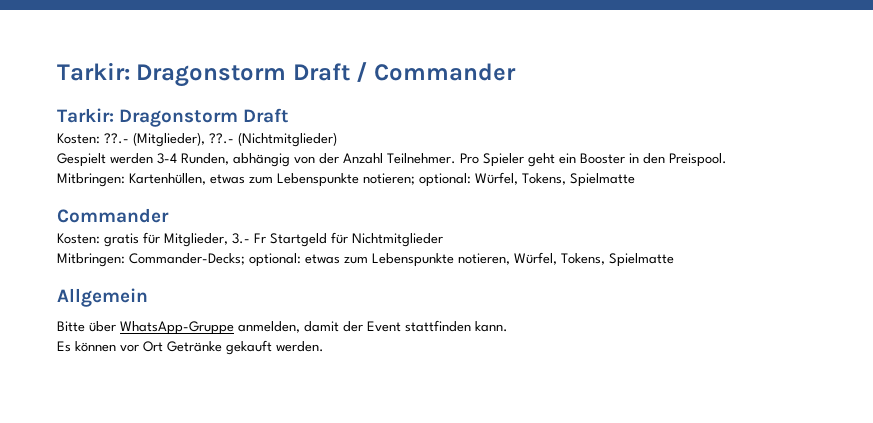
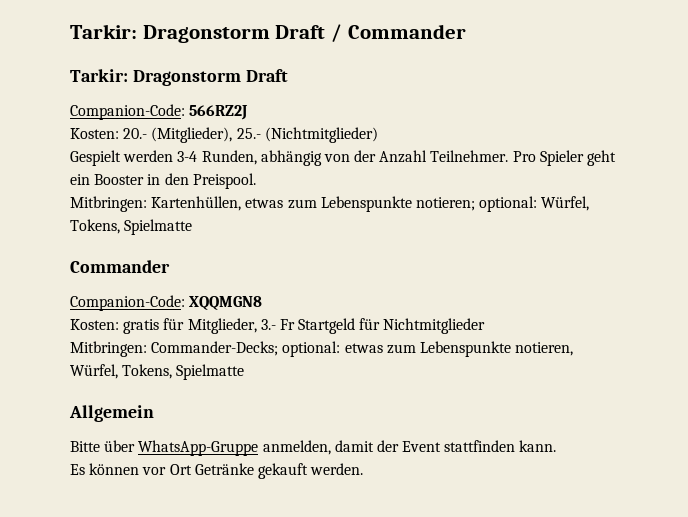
[57,132,234,147] // Kosten: ??.- (Mitglieder), ??.- -> [70,104,249,120] [70,127,261,143] // Companion-Code: 566RZ2J // Kosten: 20.- (Mitglieder), 25.-
(169, 215) none -> [70,295,263,311] // Companion-Code: XQQMGN8

